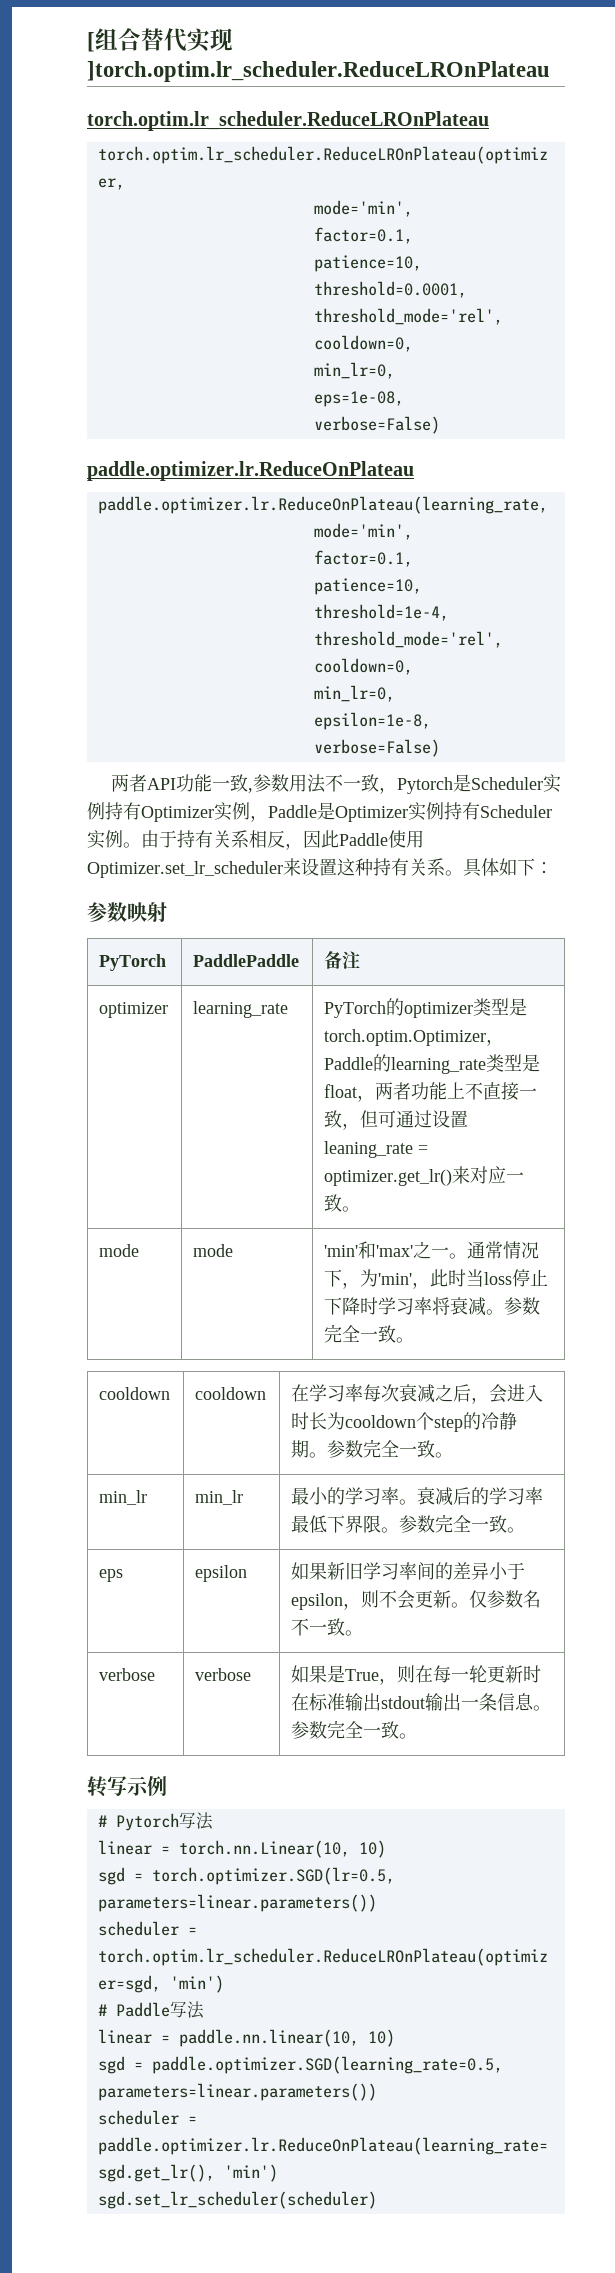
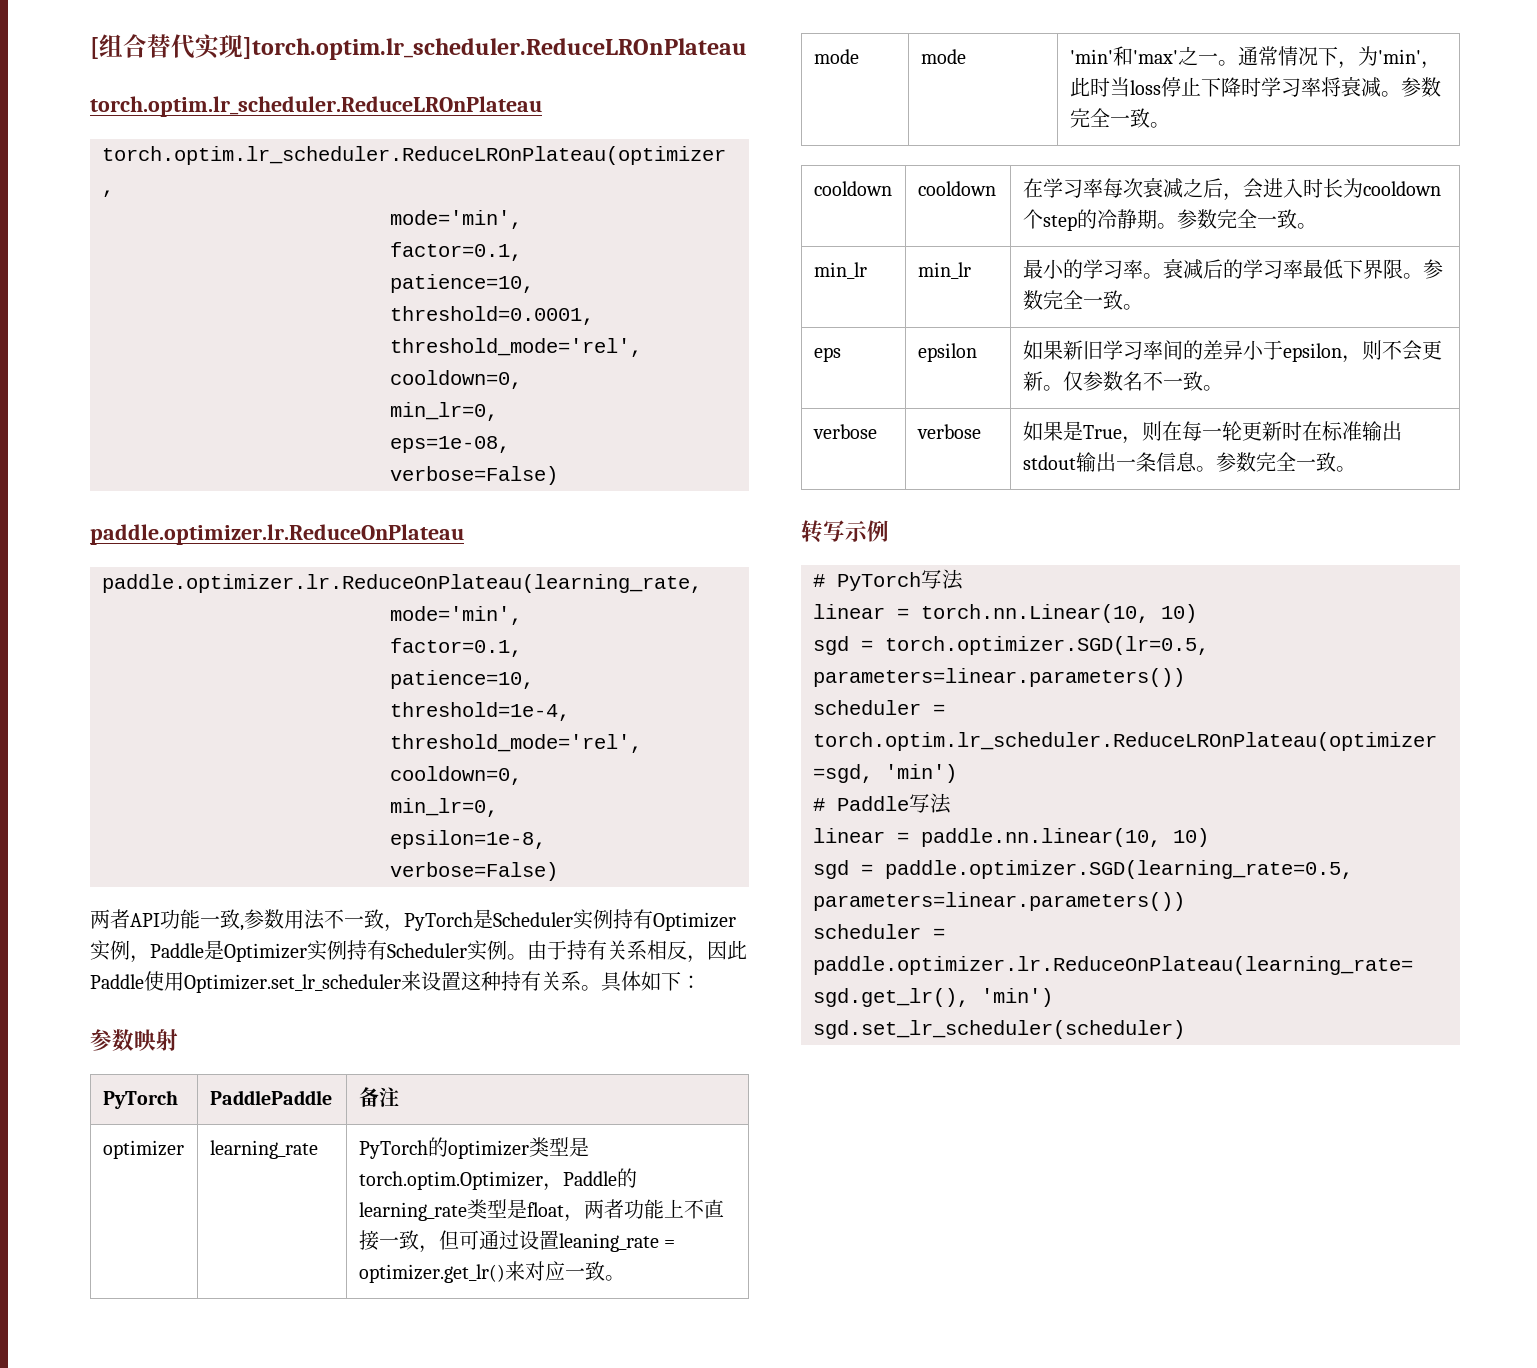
[397,777,454,794] Pytorch -> [404,912,473,931] PyTorch
[115,1813,179,1831] Pytorch -> [837,572,921,591] PyTorch

